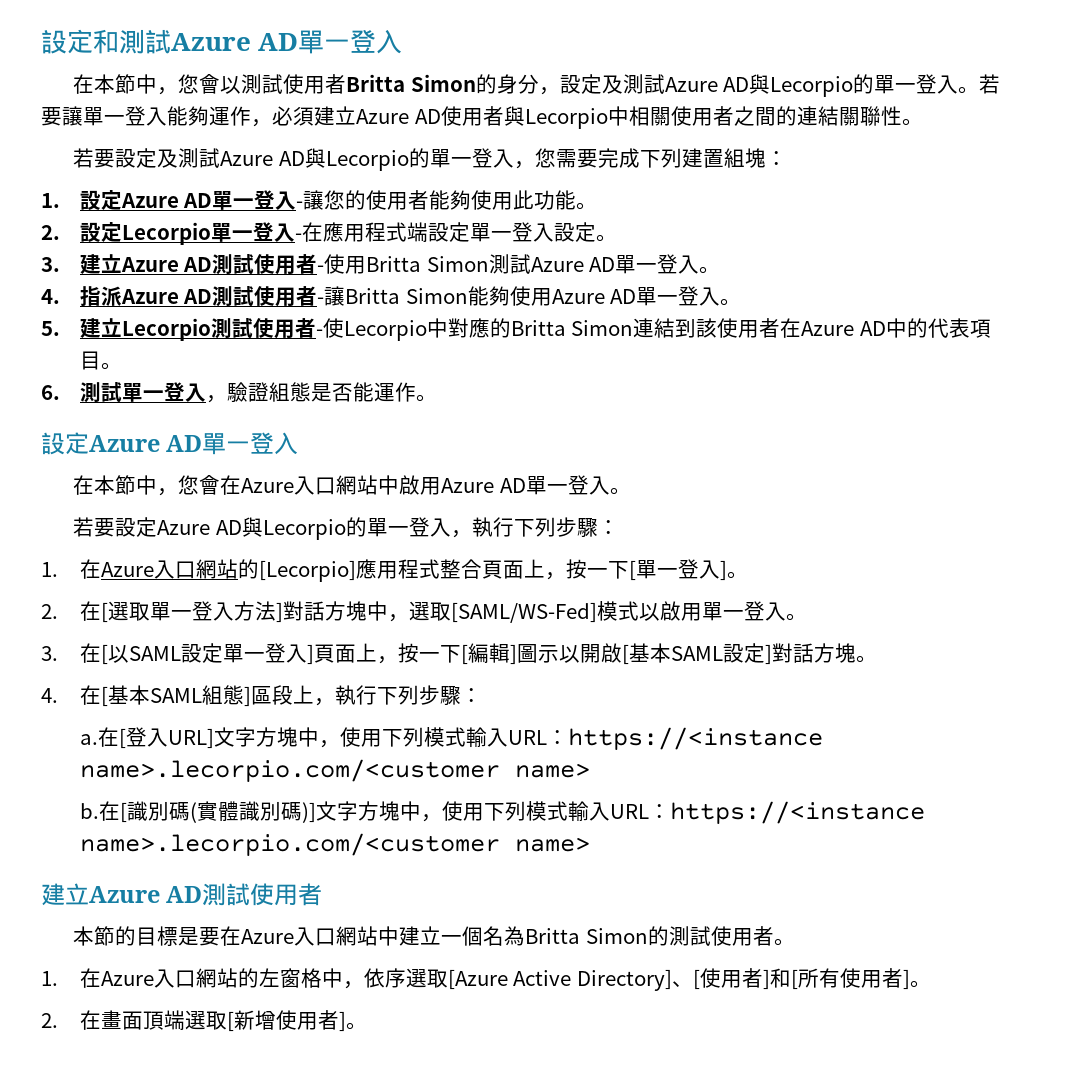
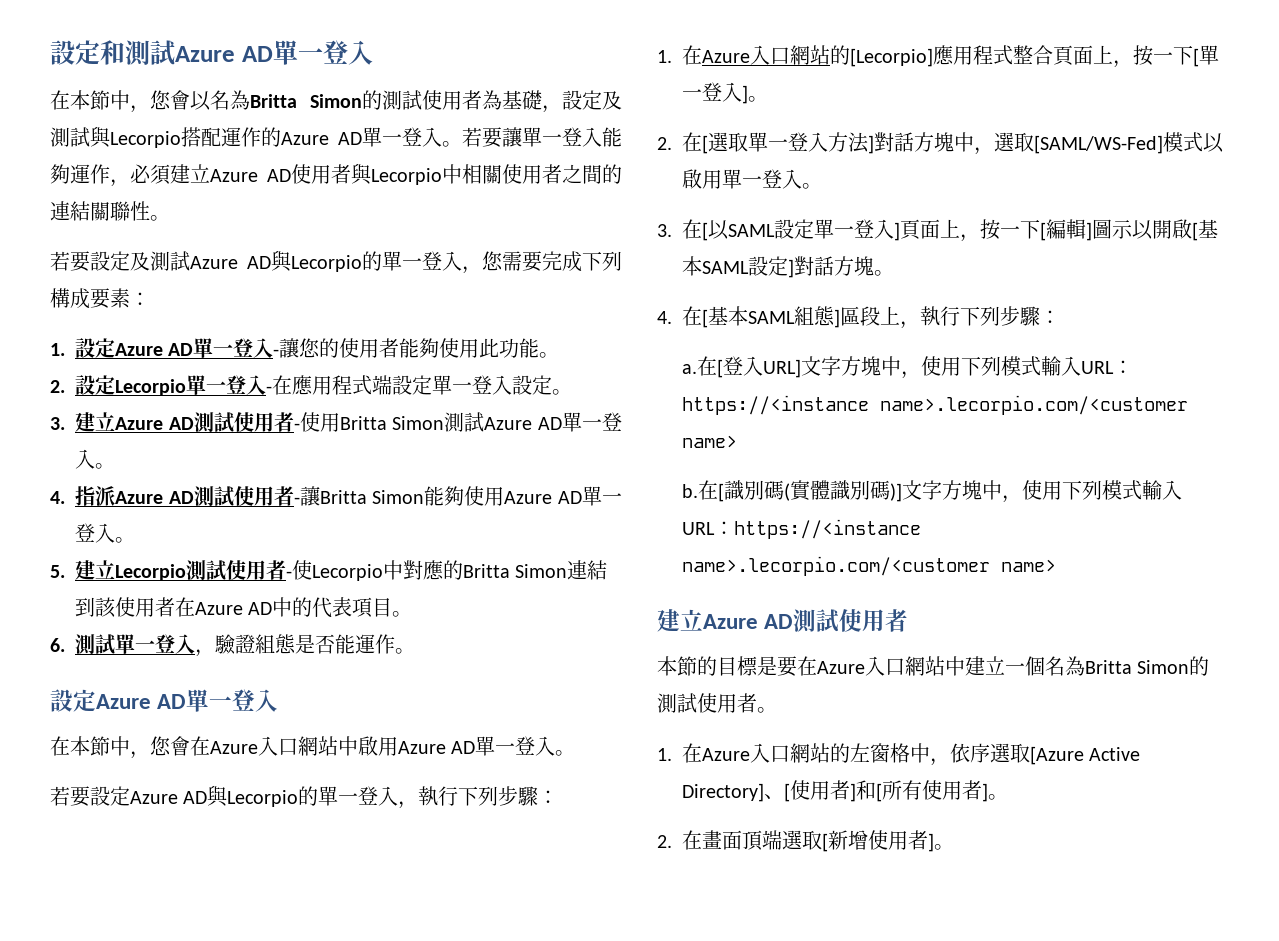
[241,74,875,97] 測試使用者Britta Simon的身分，設定及測試Azure AD與Lecorpio的 -> [210,90,622,113] [50,126,362,148] 名為Britta Simon的測試使用者為基礎，設定及測試與Lecorpio搭配運作的Azure AD
[681,148,766,168] 建置組塊 -> [50,288,130,309] 構成要素

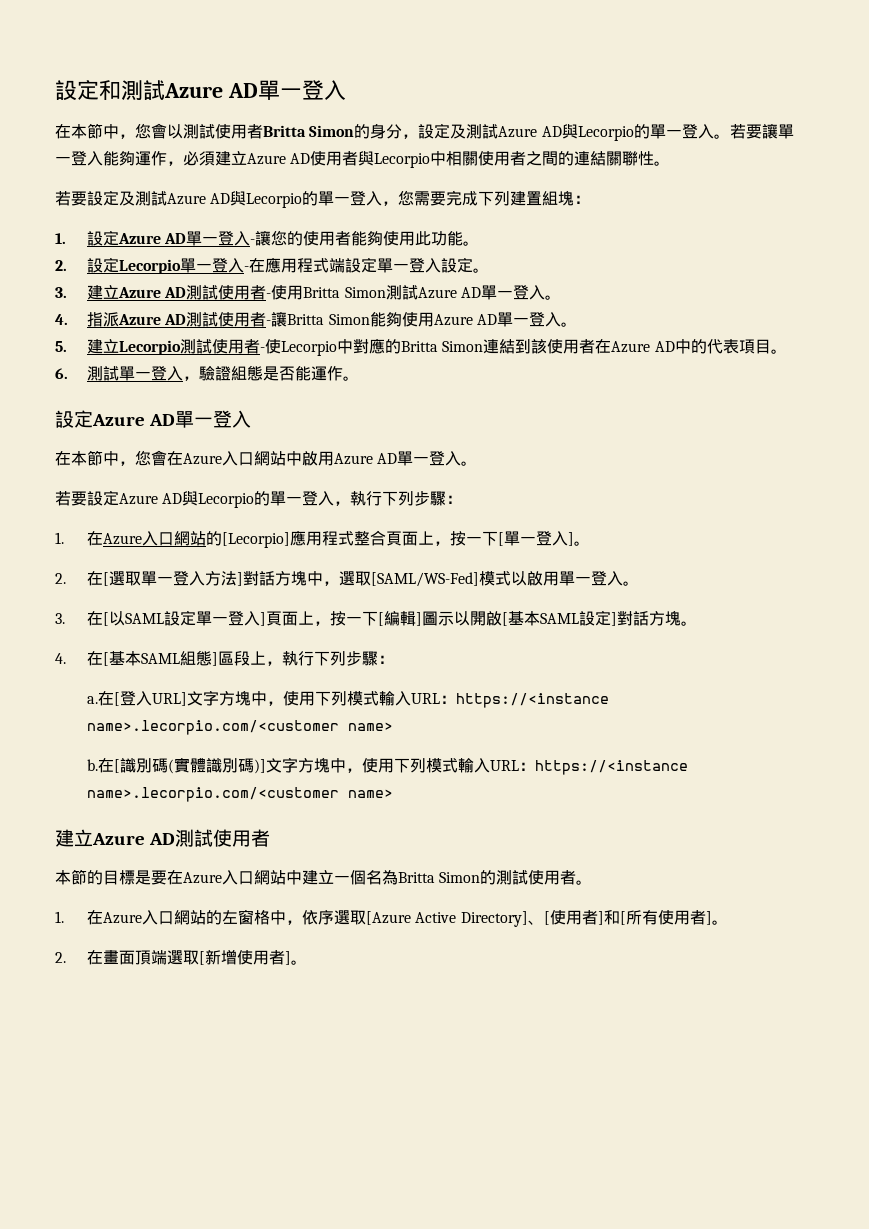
[210,90,622,113] [50,126,362,148] 名為Britta Simon的測試使用者為基礎，設定及測試與Lecorpio搭配運作的Azure AD -> [183,123,650,141] 測試使用者Britta Simon的身分，設定及測試Azure AD與Lecorpio的
[50,288,130,309] 構成要素 -> [510,190,575,206] 建置組塊

